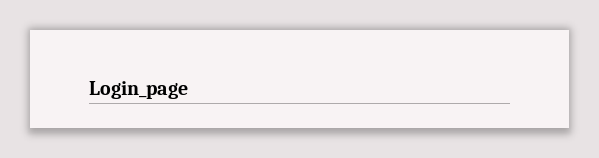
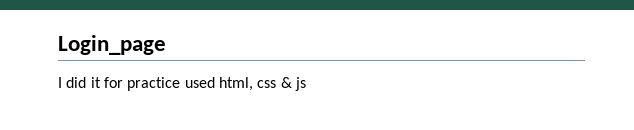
(188, 90) none -> [58,77,306,91] // I did it for practice used html, css & js

